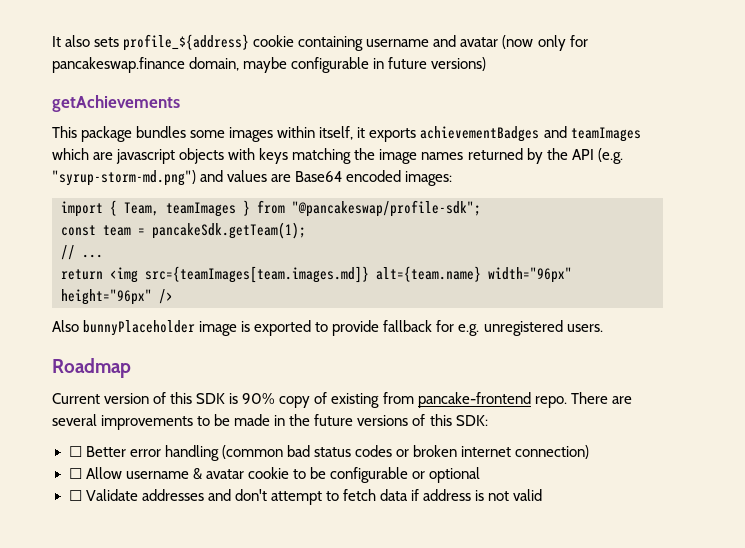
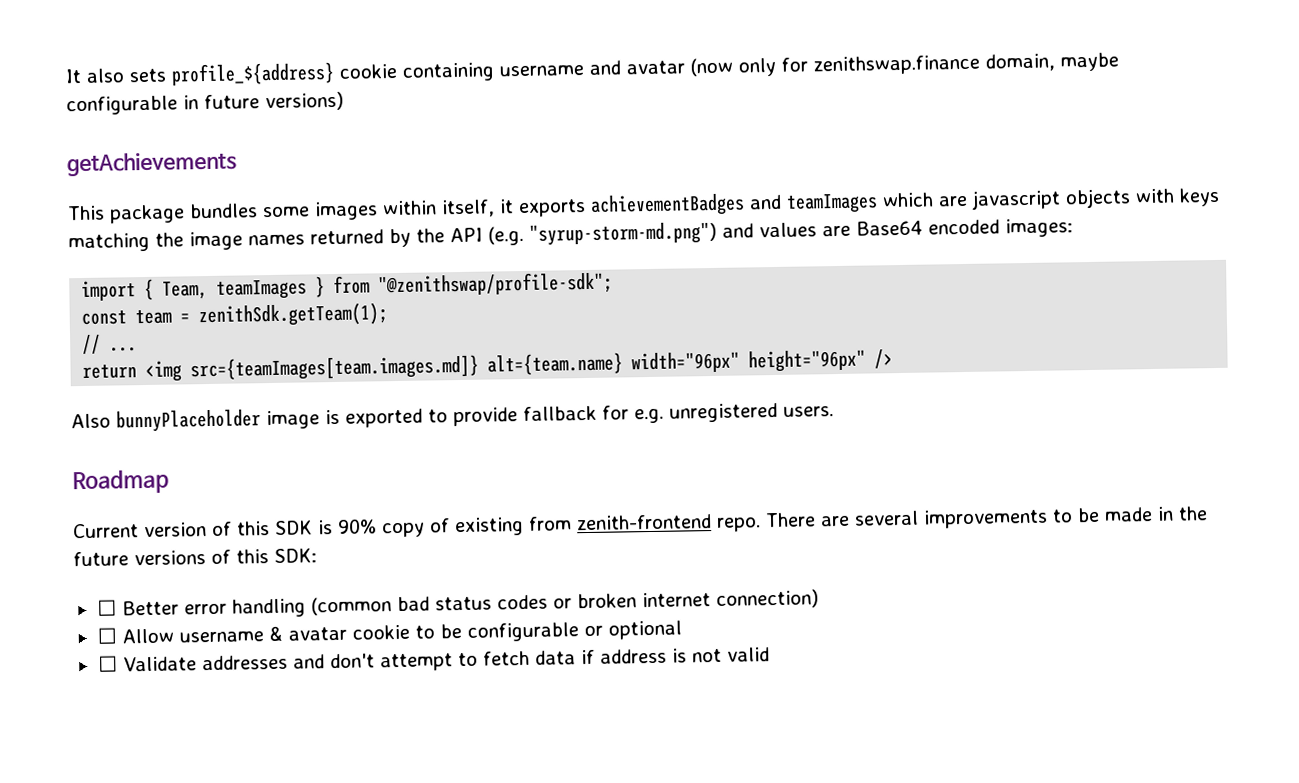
[52,57,185,73] pancakeswap.finance -> [813,54,980,76] zenithswap.finance
[292,200,481,217] "@pancakeswap/profile-sdk"; -> [378,271,614,297] "@zenithswap/profile-sdk";
[152,222,306,239] pancakeSdk.getTeam(1); -> [198,302,389,328] zenithSdk.getTeam(1);
[417,392,531,408] pancake-frontend -> [576,514,712,531] zenith-frontend

